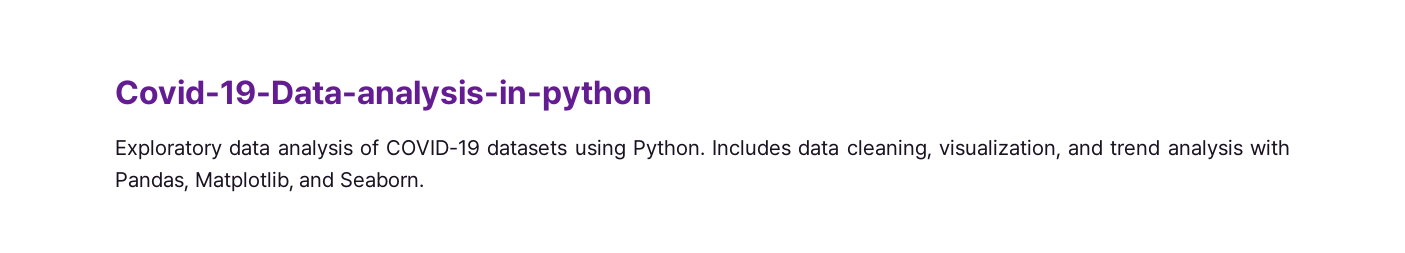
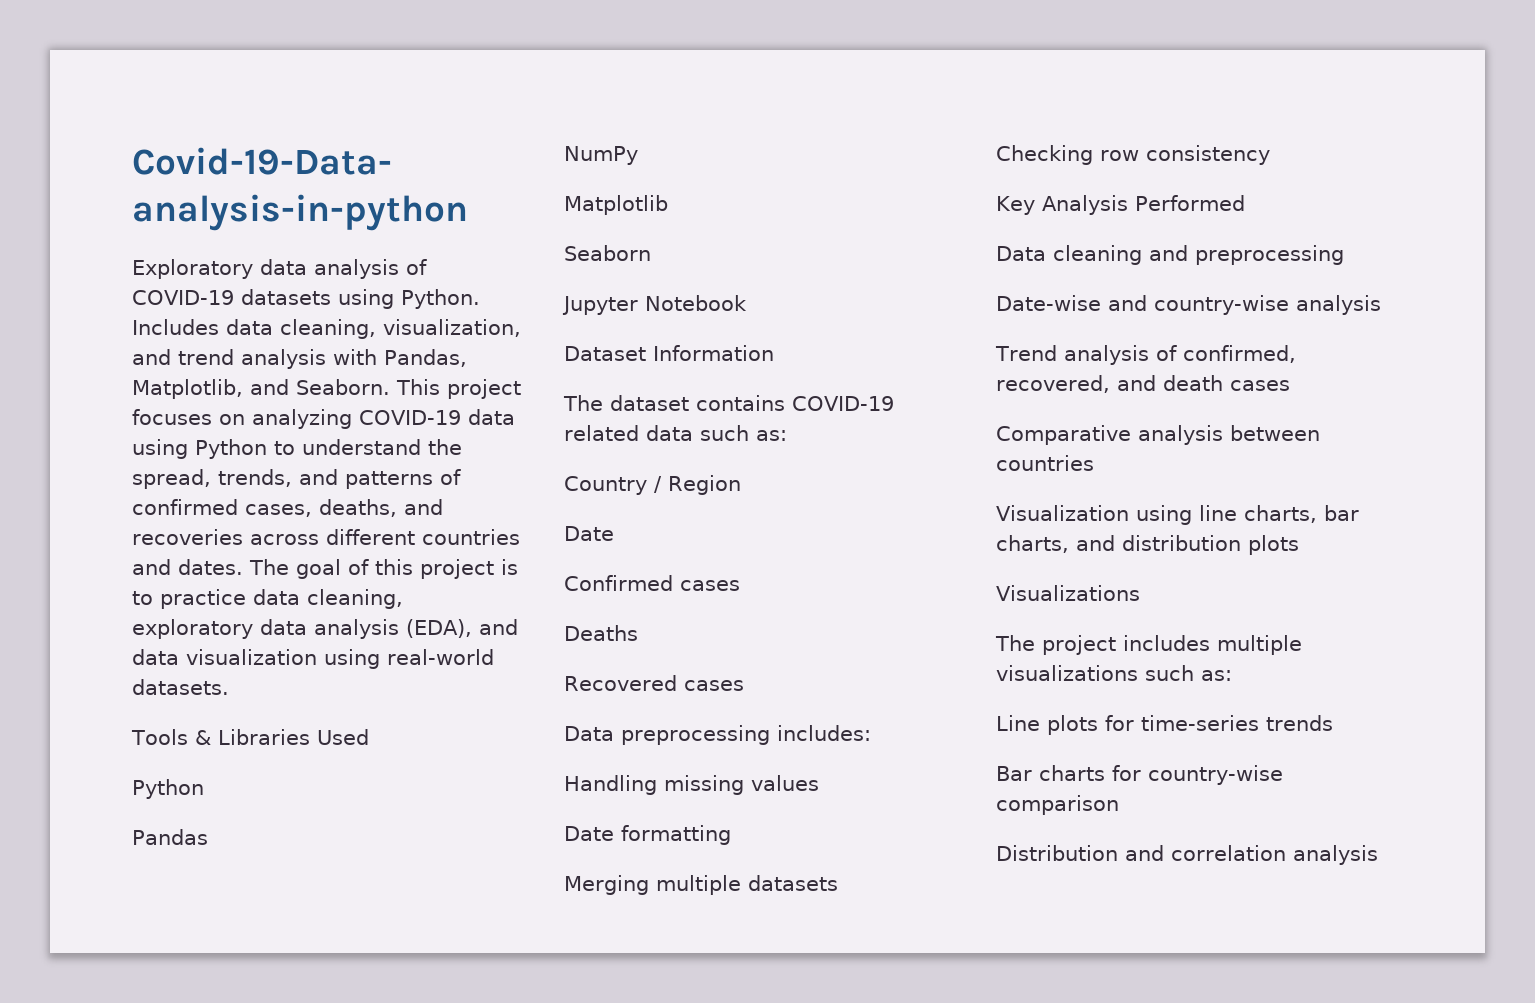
(425, 179) none -> [396,379,521,399] [132,409,515,429] [132,439,462,459] [132,469,461,489] [132,499,443,517] [132,529,520,545] [132,559,518,579] [132,589,403,609] [132,619,518,639] [132,649,494,669] [132,679,229,695] [131,729,369,745] [132,779,204,799] [132,829,208,845] [564,146,638,165] [564,195,668,215] [564,245,651,261] [562,295,747,315] [564,345,774,361] [563,395,894,411] [564,425,787,441] [564,475,741,495] [564,526,614,541] [564,575,740,591] [564,625,638,641] [564,675,744,691] [564,725,871,745] [564,775,819,795] [564,825,731,845] [564,875,838,895] [996,145,1270,165] [996,195,1245,215] [996,245,1344,265] [996,295,1381,315] [995,345,1296,365] [996,375,1290,393] [996,425,1320,445] [996,455,1094,471] [996,505,1359,525] [996,535,1299,555] [996,585,1140,601] [995,635,1302,655] [996,665,1232,681] [996,715,1333,735] [996,765,1283,785] [996,795,1119,815] [996,845,1378,865] This project focuses on analyzing COVID-19 data using Python to understand the spread, trends, and patterns of confirmed cases, deaths, and recoveries across different countries and dates. The goal of this project is to practice data cleaning, exploratory data analysis (EDA), and data visualization using real-world datasets. // Tools & Libraries Used // Python // Pandas // NumPy // Matplotlib // Seaborn // Jupyter Notebook // Dataset Information // The dataset contains COVID-19 related data such as: // Country / Region // Date // Confirmed cases // Deaths // Recovered cases // Data preprocessing includes: // Handling missing values // Date formatting // Merging multiple datasets // Checking row consistency // Key Analysis Performed // Data cleaning and preprocessing // Date-wise and country-wise analysis // Trend analysis of confirmed, recovered, and death cases // Comparative analysis between countries // Visualization using line charts, bar charts, and distribution plots // Visualizations // The project includes multiple visualizations such as: // Line plots for time-series trends // Bar charts for country-wise comparison // Distribution and correlation analysis

